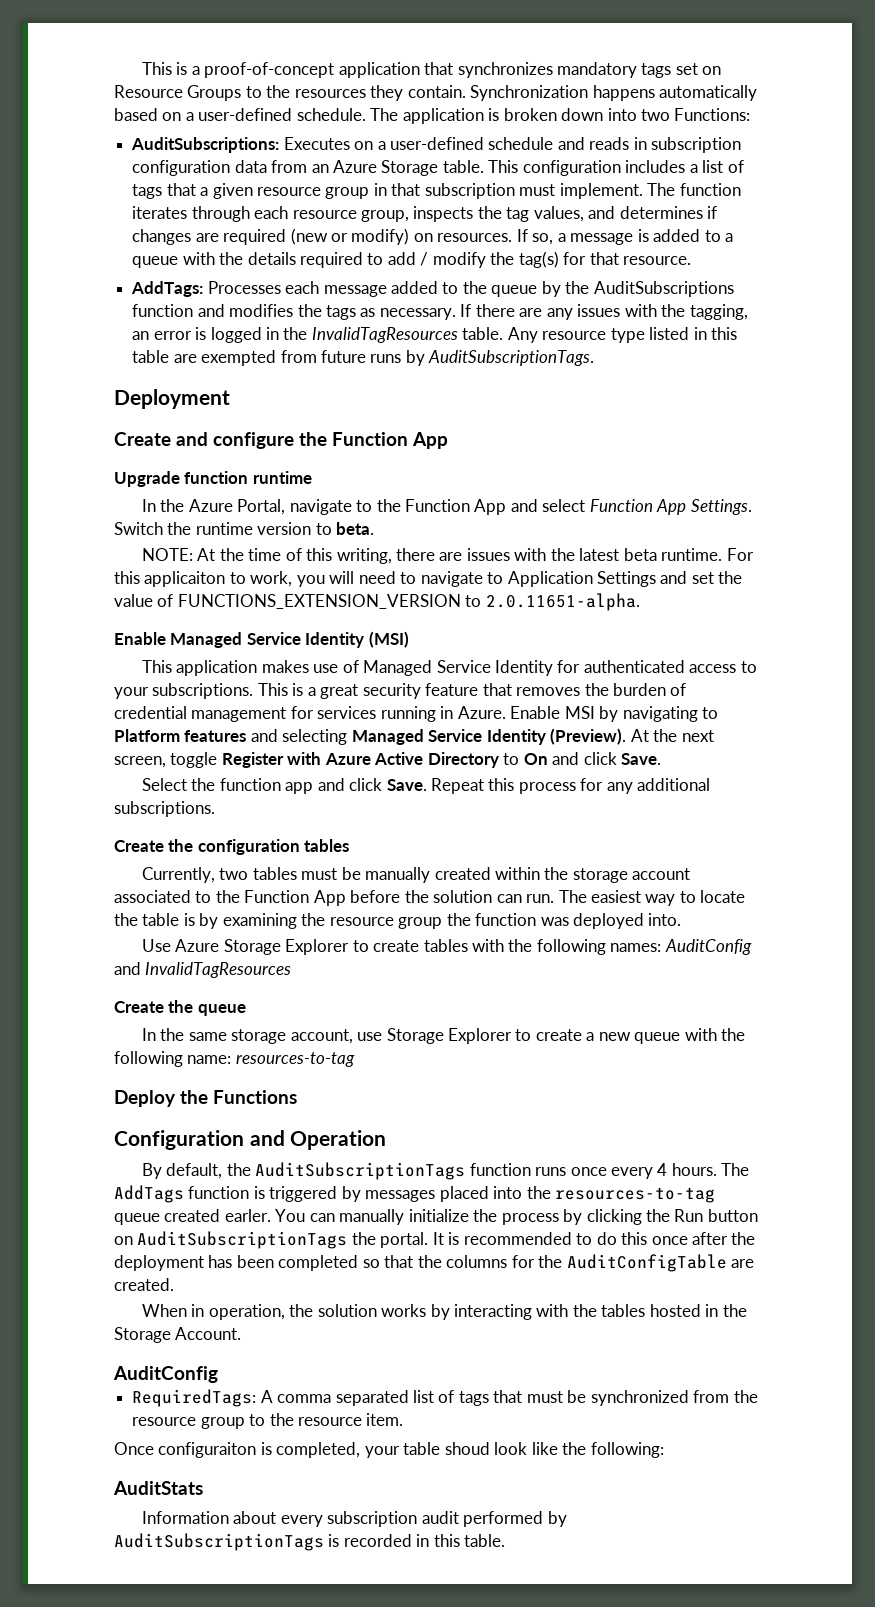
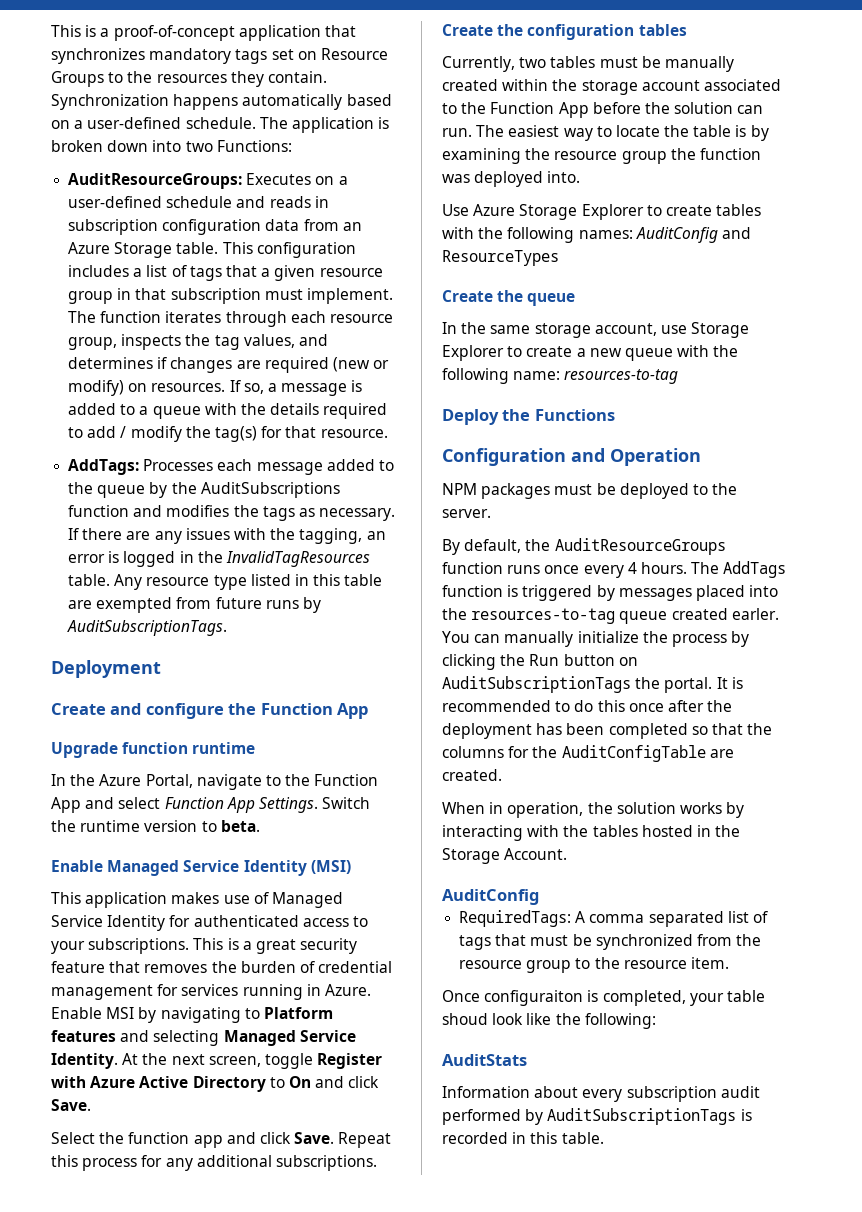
[131,137,280,153] AuditSubscriptions: -> [68,173,243,189] AuditResourceGroups:
[141,548,754,564] [114,571,743,587] [114,593,640,611] // NOTE: At the time of this writing, there are issues with the latest beta runtime. For this applicaiton to work, you will need to navigate to Application Settings and set the value of FUNCTIONS_EXTENSION_VERSION to 2.0.11651-alpha. -> (260, 826) none
[486,728,627,745] Identity (Preview). -> [51,1053,118,1069] Identity.
[145,962,292,978] InvalidTagResources -> [442,250,559,266] ResourceTypes
(387, 1140) none -> [442,483,738,499] [442,509,491,518] // NPM packages must be deployed to the server.
[255,1162,466,1180] AuditSubscriptionTags -> [554,538,726,555] AuditResourceGroups

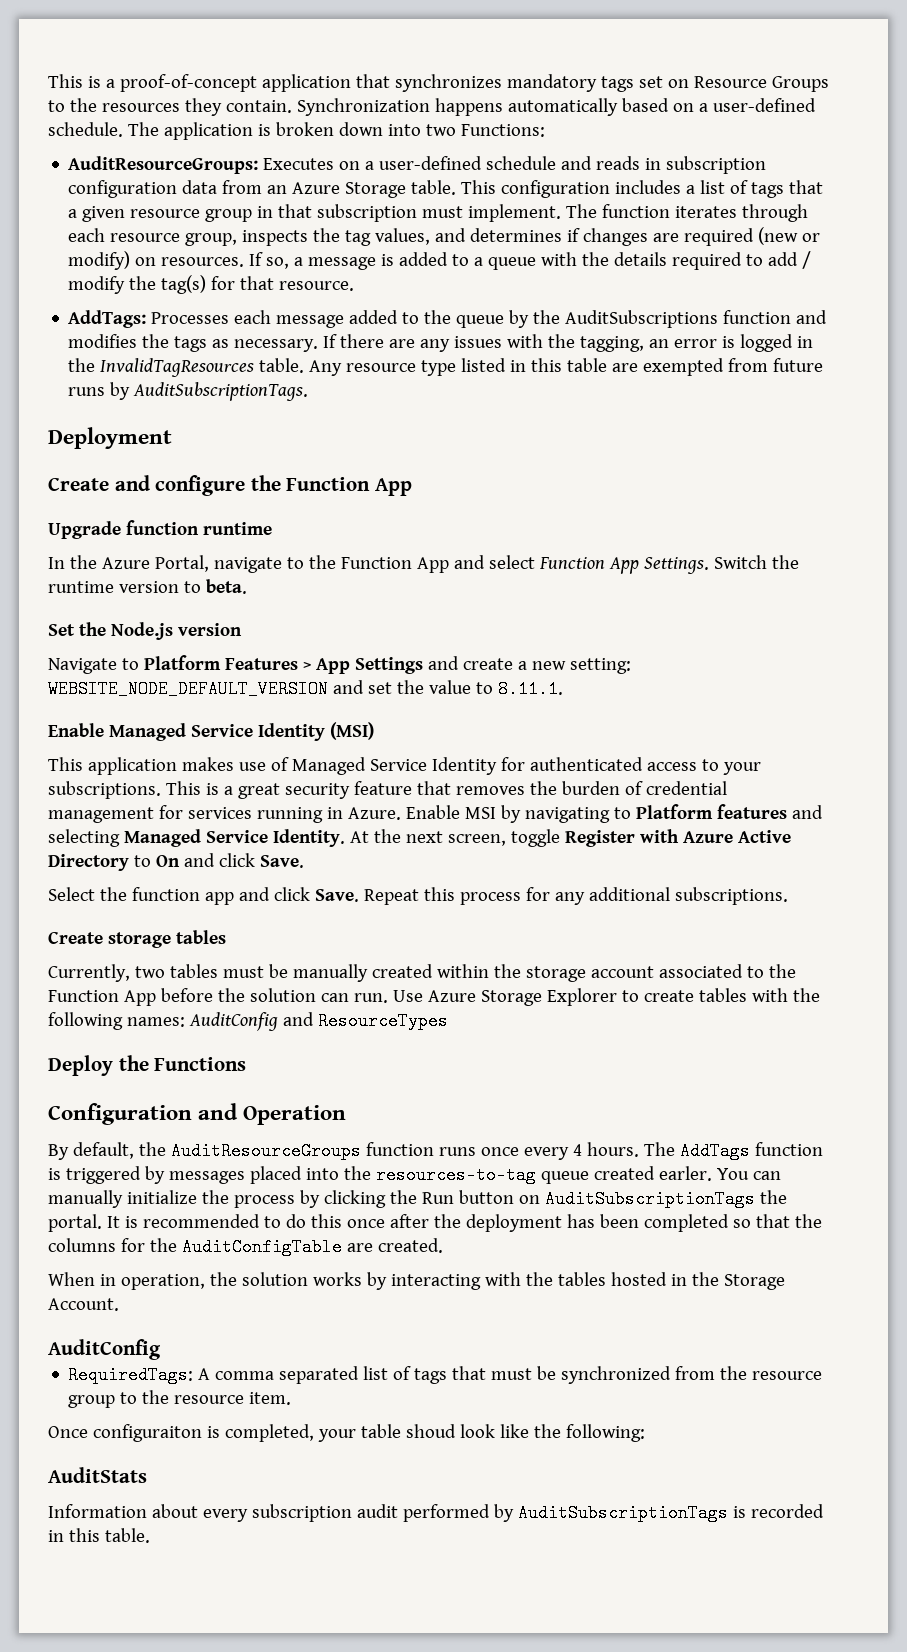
(260, 826) none -> [48,622,242,640] [48,655,631,674] [48,680,563,698] // Set the Node.js version // Navigate to Platform Features > App Settings and create a new setting: WEBSITE_NODE_DEFAULT_VERSION and set the value to 8.11.1.
[497,24,635,40] the configuration -> [108,932,171,948] storage
[476,125,769,141] [442,148,761,164] [442,171,581,187] The easiest way to locate the table is by examining the resource group the function was deployed into. // -> (388, 998) none
[442,290,576,306] [442,322,750,338] [442,345,739,361] [442,368,679,384] // Create the queue // In the same storage account, use Storage Explorer to create a new queue with the following name: resources-to-tag -> (448, 1021) none
[442,483,738,499] [442,509,491,518] // NPM packages must be deployed to the server. -> (347, 1115) none

